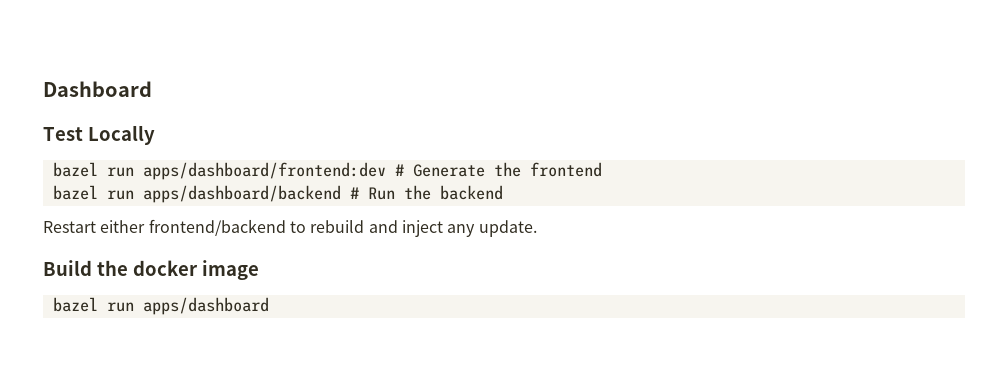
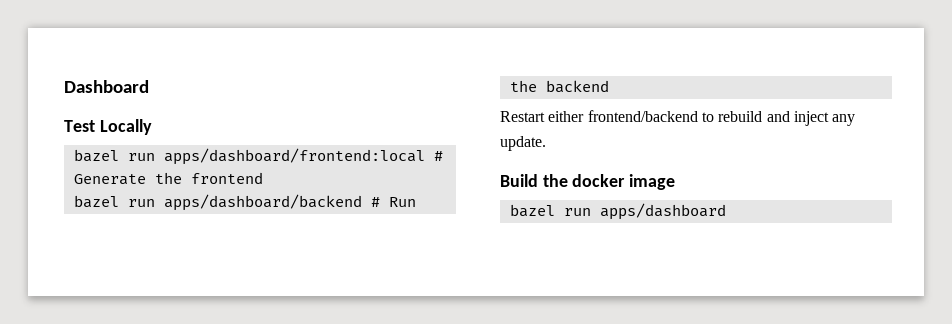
[142,162,386,180] apps/dashboard/frontend:dev -> [163,148,425,165] apps/dashboard/frontend:local

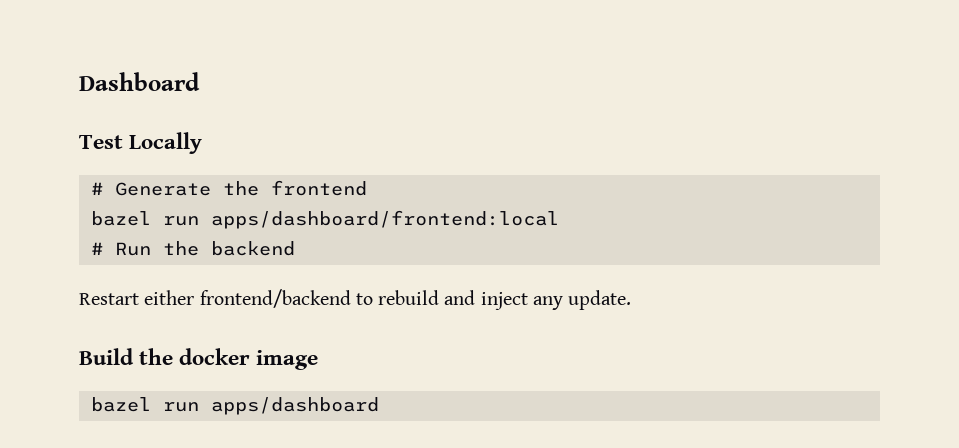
[73,148,425,165] bazel run apps/dashboard/frontend:local -> (203, 143) none
[163,194,362,211] apps/dashboard/backend -> [210,210,559,229] apps/dashboard/frontend:local //

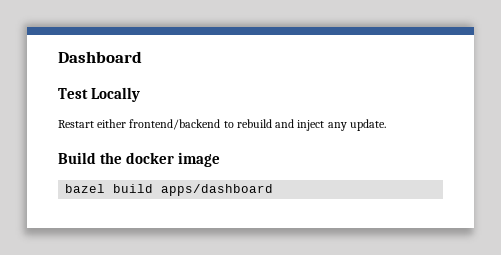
[90,180,367,196] [90,210,559,229] [90,241,295,256] // # Generate the frontend // bazel run apps/dashboard/frontend:local // # Run the backend -> (141, 94) none
[162,402,199,412] run -> [113,184,154,193] build

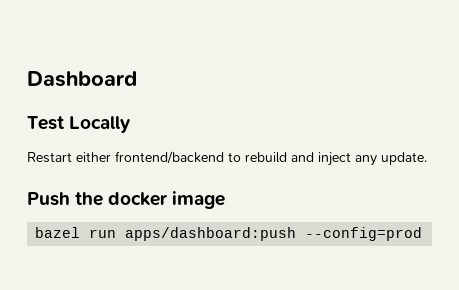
[58,152,96,164] Build -> [27,192,70,206] Push
[113,184,274,196] build apps/dashboard -> [89,227,423,241] run apps/dashboard:push --config=prod

